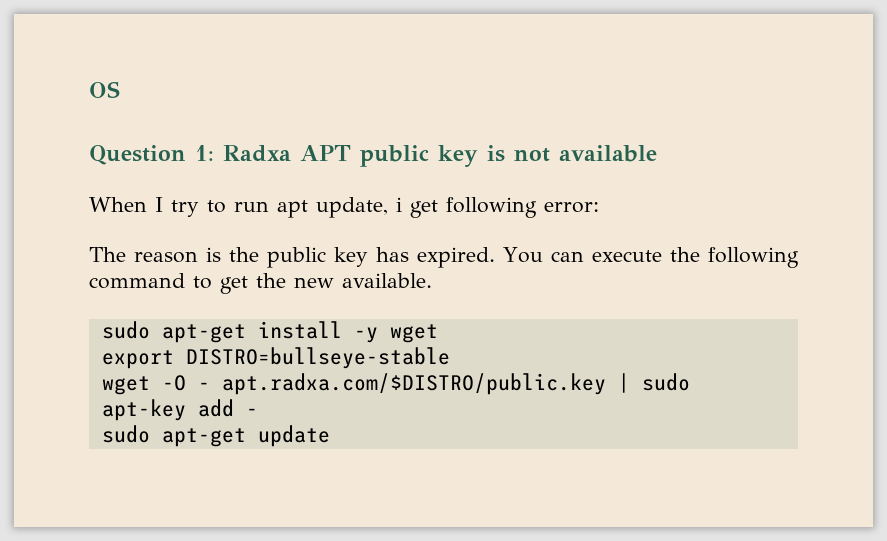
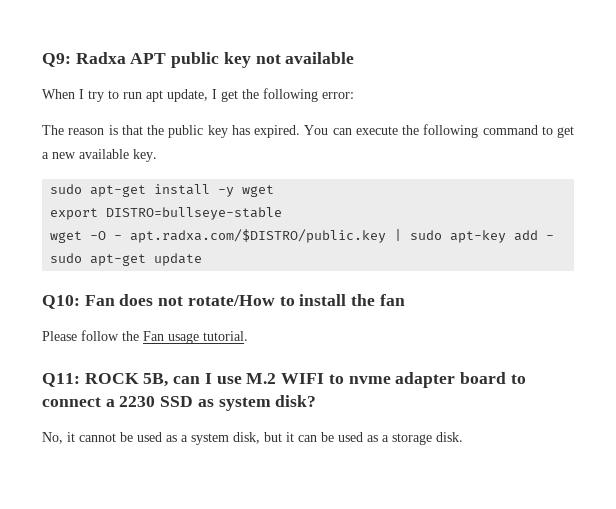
[89,81,120,98] [89,145,214,165] OS // Question 1: -> [42,53,71,67] Q9:
[487,145,505,162] is -> (251, 60) none
[396,197,438,218] i get -> [212,89,259,102] I get the
(222, 254) none -> [121,125,143,135] that
[256,273,432,288] the new available. -> [42,149,157,162] a new available key.
(330, 436) none -> [42,294,405,309] [42,330,248,344] [42,372,526,388] [42,395,317,411] [42,432,463,445] // Q10: Fan does not rotate/How to install the fan // Please follow the Fan usage tutorial. // Q11: ROCK 5B, can I use M.2 WIFI to nvme adapter board to connect a 2230 SSD as system disk? // No, it cannot be used as a system disk, but it can be used as a storage disk.

